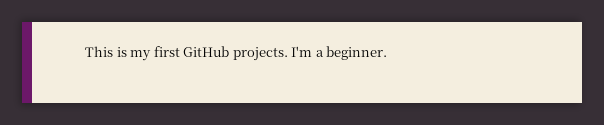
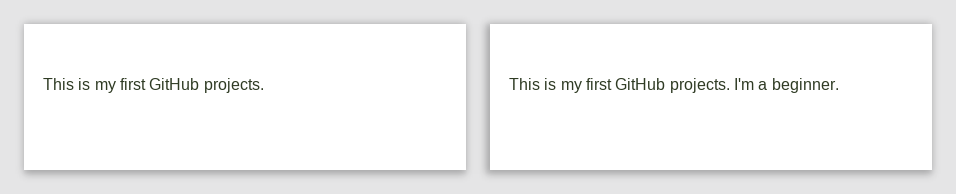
[85,46,288,61] This is my first GitHub projects. -> [43,78,264,93] [509,78,730,93] This is my first GitHub projects. // This is my first GitHub projects.

